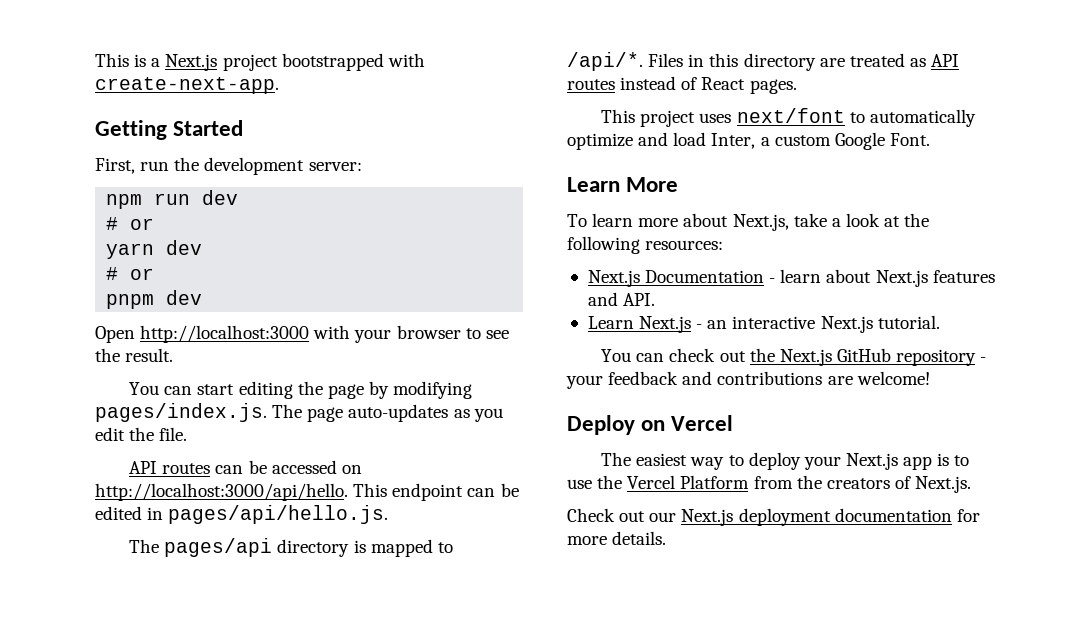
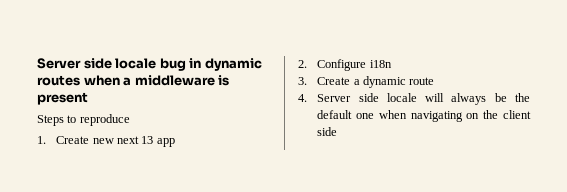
[95,53,425,71] [95,77,279,94] [95,120,244,140] [95,157,362,175] [106,190,239,209] [106,217,155,230] [106,240,203,259] [106,267,155,280] [106,290,203,309] [95,325,509,343] [95,348,174,362] [129,381,473,399] [95,403,503,422] [95,427,188,441] [129,460,362,474] [95,483,519,501] [95,505,389,524] [129,538,453,557] [567,52,960,71] [567,76,797,94] [601,108,976,127] [567,132,930,150] [567,177,679,192] [567,213,930,231] [567,236,724,254] [587,269,995,287] [587,292,656,306] [587,315,940,333] [601,348,987,366] [566,371,930,389] [567,415,734,435] [601,452,970,470] [567,475,972,493] [567,508,980,526] [567,531,667,545] This is a Next.js project bootstrapped with create-next-app. // Getting Started // First, run the development server: // npm run dev // # or // yarn dev // # or // pnpm dev // Open http://localhost:3000 with your browser to see the result. // You can start editing the page by modifying pages/index.js. The page auto-updates as you edit the file. // API routes can be accessed on http://localhost:3000/api/hello. This endpoint can be edited in pages/api/hello.js. // The pages/api directory is mapped to /api/*. Files in this directory are treated as API routes instead of React pages. // This project uses next/font to automatically optimize and load Inter, a custom Google Font. // Learn More // To learn more about Next.js, take a look at the following resources: // Next.js Documentation - learn about Next.js features and API. // Learn Next.js - an interactive Next.js tutorial. // You can check out the Next.js GitHub repository - your feedback and contributions are welcome! // Deploy on Vercel // The easiest way to deploy your Next.js app is to use the Vercel Platform from the creators of Next.js. // Check out our Next.js deployment documentation for more details. -> [37,58,262,71] [37,75,230,86] [37,92,88,105] [37,114,130,126] [37,136,175,147] [298,59,392,71] [298,76,435,88] [298,93,530,105] [317,110,531,122] [317,127,338,136] Server side locale bug in dynamic routes when a middleware is present // Steps to reproduce // 1. Create new next 13 app // 2. Configure i18n // 3. Create a dynamic route // 4. Server side locale will always be the default one when navigating on the client side

